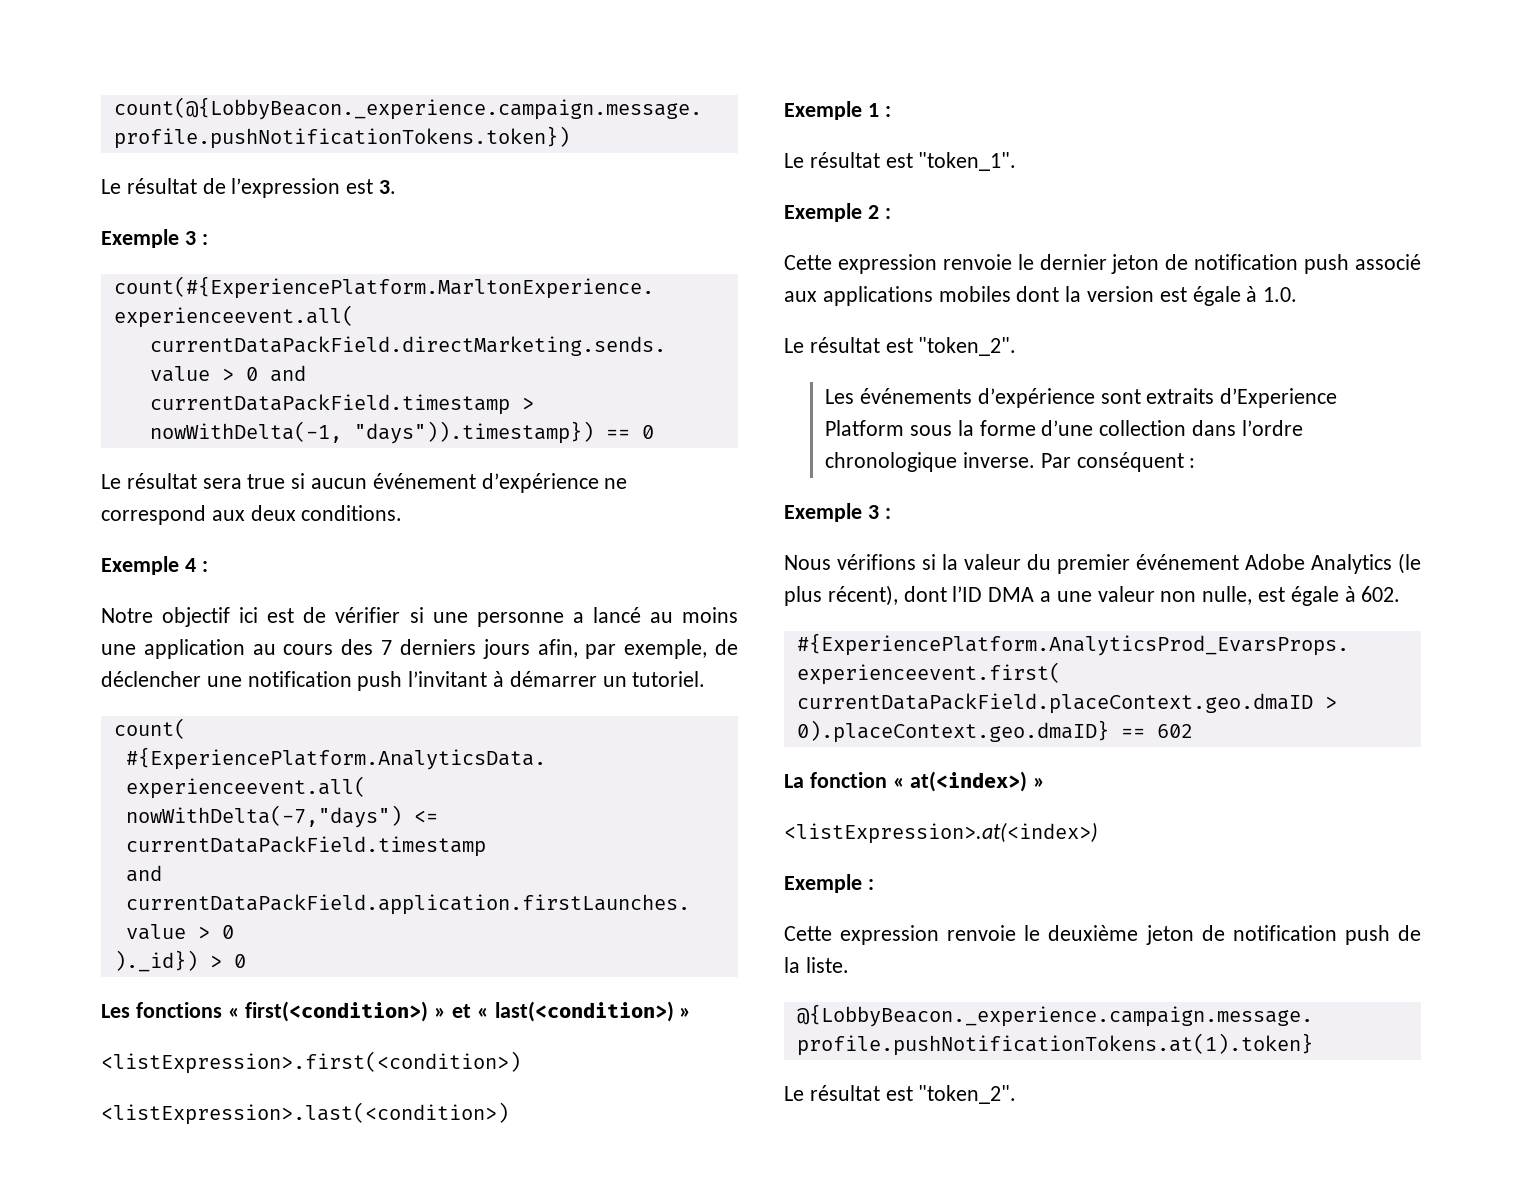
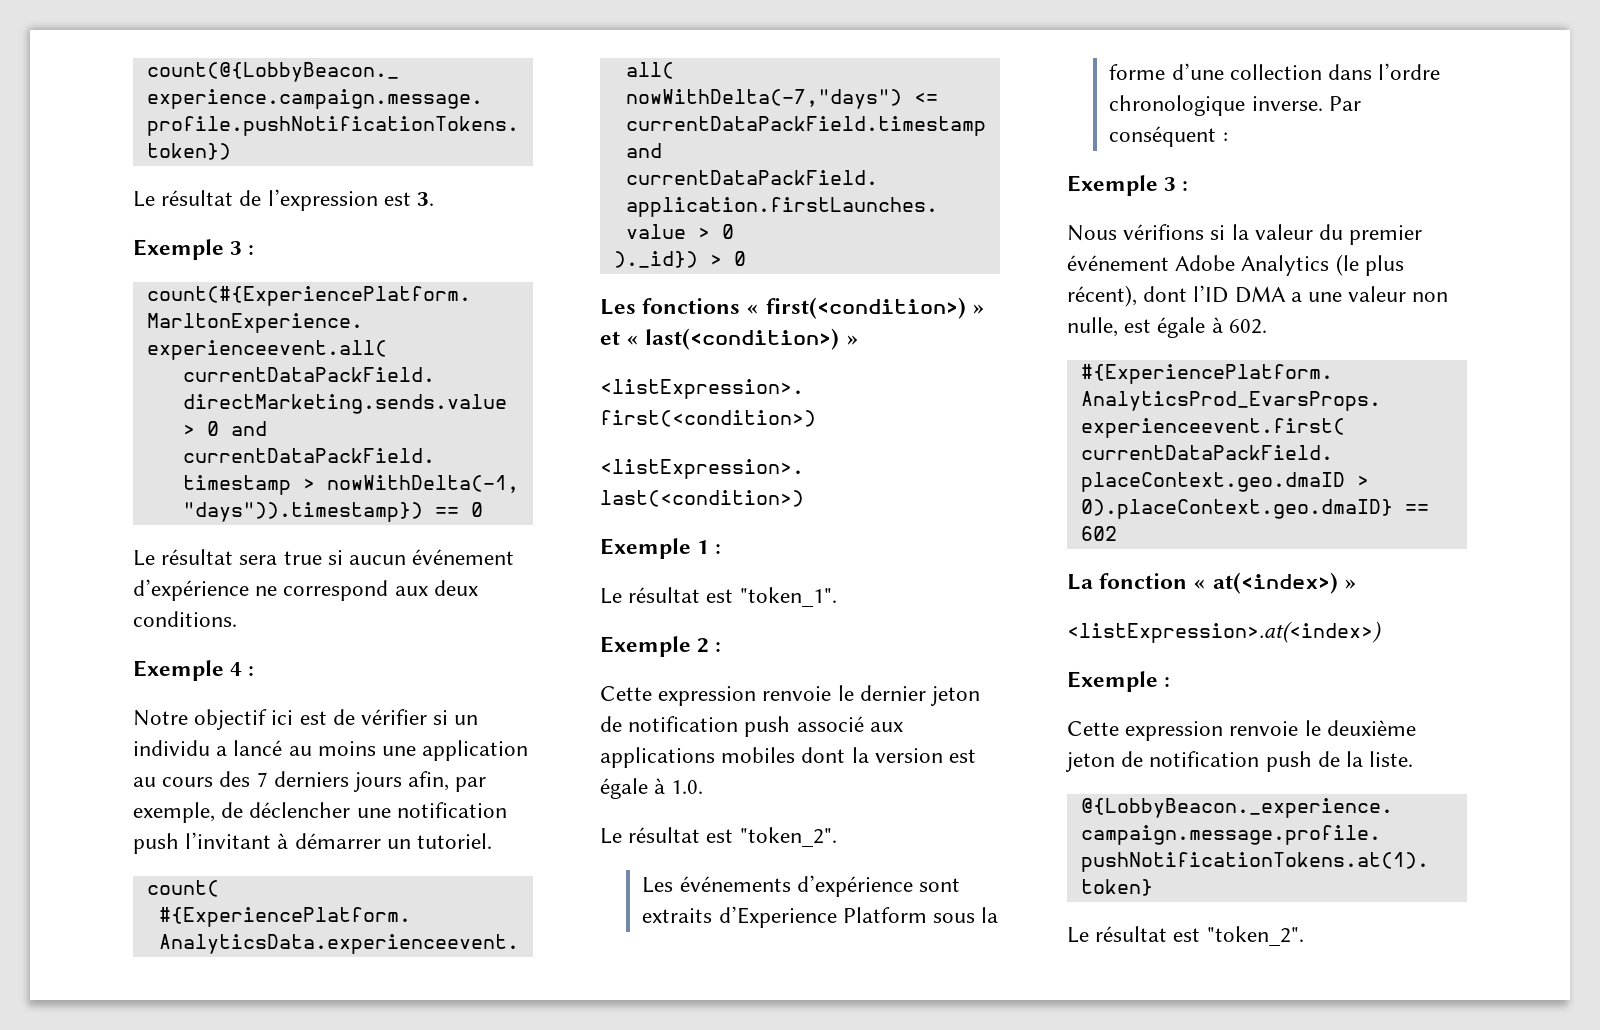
[432,612,564,627] une personne -> [454,715,479,725] [133,740,210,756] un individu

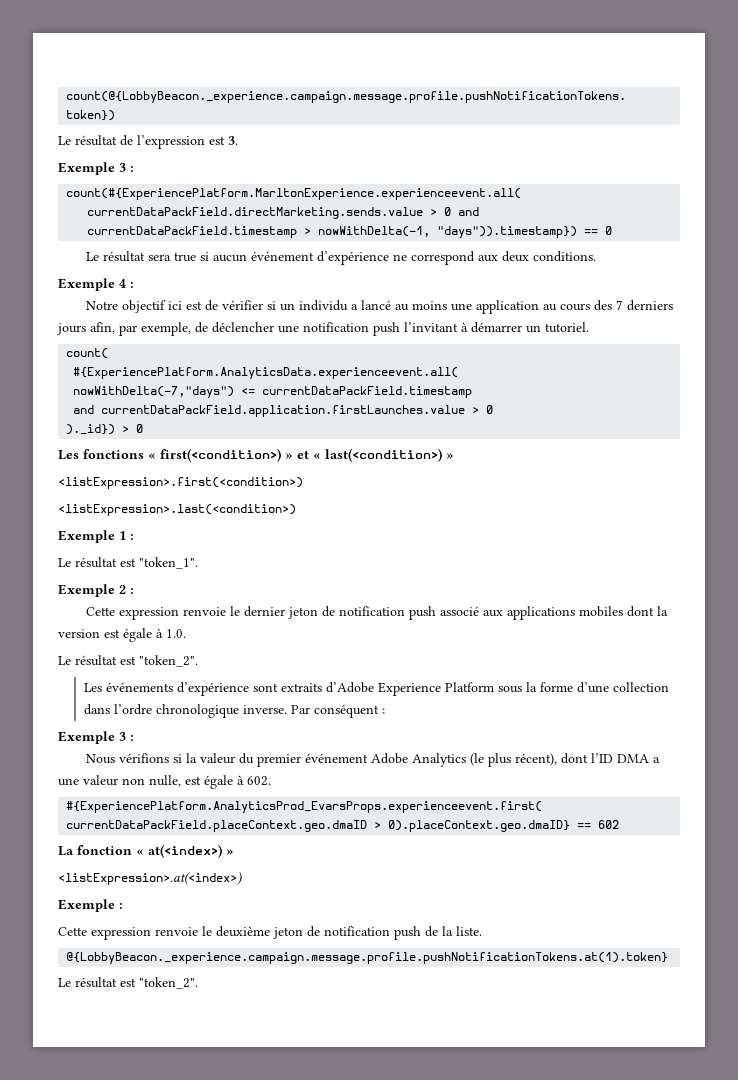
[718,906,837,928] d’Experience -> [325,682,441,696] d’Adobe Experience

